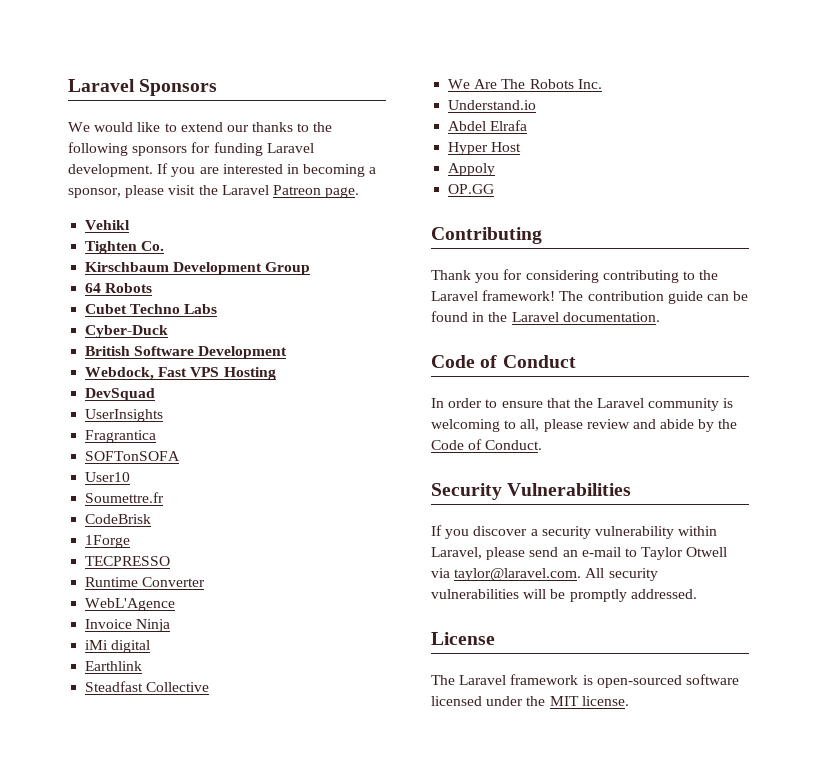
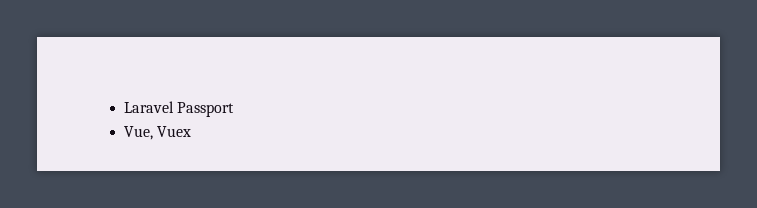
[68,79,218,96] [68,122,333,132] [68,142,314,156] [68,163,377,177] [68,185,360,198] [85,220,131,230] [85,241,165,254] [85,262,311,275] [85,283,153,293] [85,304,218,314] [85,325,169,338] [85,346,288,359] [85,367,276,380] [85,388,156,401] [85,409,164,422] [85,430,157,443] [85,451,181,461] [85,472,131,482] [85,492,165,503] [85,514,152,524] [85,535,131,548] [85,556,171,566] [85,577,206,587] [85,598,176,611] [85,619,171,632] [85,640,151,653] [85,661,143,671] [85,681,210,692] [448,79,602,89] [448,100,537,110] [448,120,528,131] [448,142,522,155] [448,163,496,176] [448,184,495,194] [431,227,542,244] [431,269,719,283] [431,290,749,304] [431,311,660,322] [431,355,576,368] [431,398,734,411] [431,419,738,432] [431,439,543,450] [431,483,632,500] [431,525,718,539] [431,547,728,560] [431,568,658,581] [431,589,697,602] [431,632,495,645] [431,674,739,688] [431,696,629,706] Laravel Sponsors // We would like to extend our thanks to the following sponsors for funding Laravel development. If you are interested in becoming a sponsor, please visit the Laravel Patreon page. // Vehikl // Tighten Co. // Kirschbaum Development Group // 64 Robots // Cubet Techno Labs // Cyber-Duck // British Software Development // Webdock, Fast VPS Hosting // DevSquad // UserInsights // Fragrantica // SOFTonSOFA // User10 // Soumettre.fr // CodeBrisk // 1Forge // TECPRESSO // Runtime Converter // WebL'Agence // Invoice Ninja // iMi digital // Earthlink // Steadfast Collective // We Are The Robots Inc. // Understand.io // Abdel Elrafa // Hyper Host // Appoly // OP.GG // Contributing // Thank you for considering contributing to the Laravel framework! The contribution guide can be found in the Laravel documentation. // Code of Conduct // In order to ensure that the Laravel community is welcoming to all, please review and abide by the Code of Conduct. // Security Vulnerabilities // If you discover a security vulnerability within Laravel, please send an e-mail to Taylor Otwell via taylor@laravel.com. All security vulnerabilities will be promptly addressed. // License // The Laravel framework is open-sourced software licensed under the MIT license. -> [124,101,235,117] [124,126,192,140] Laravel Passport // Vue, Vuex

